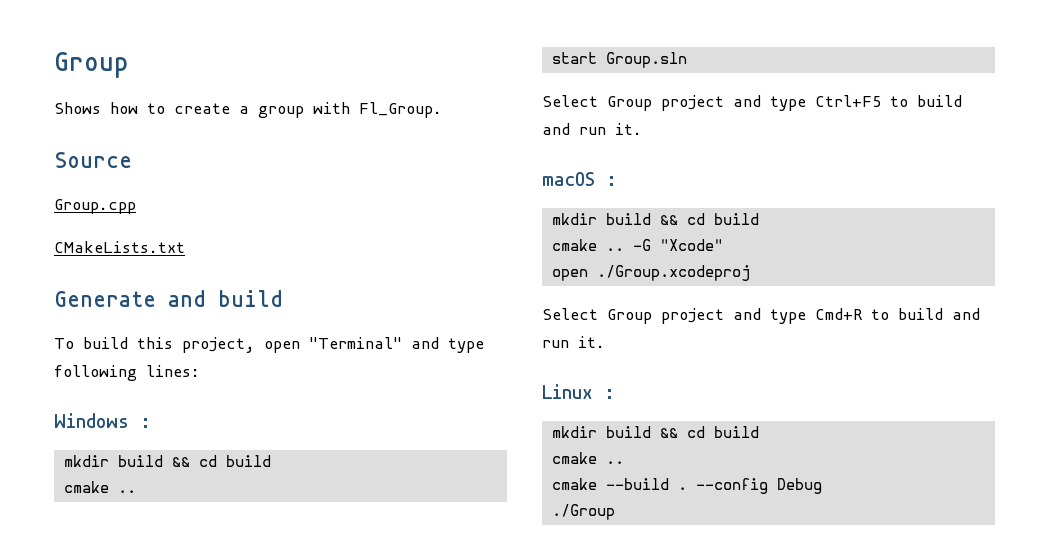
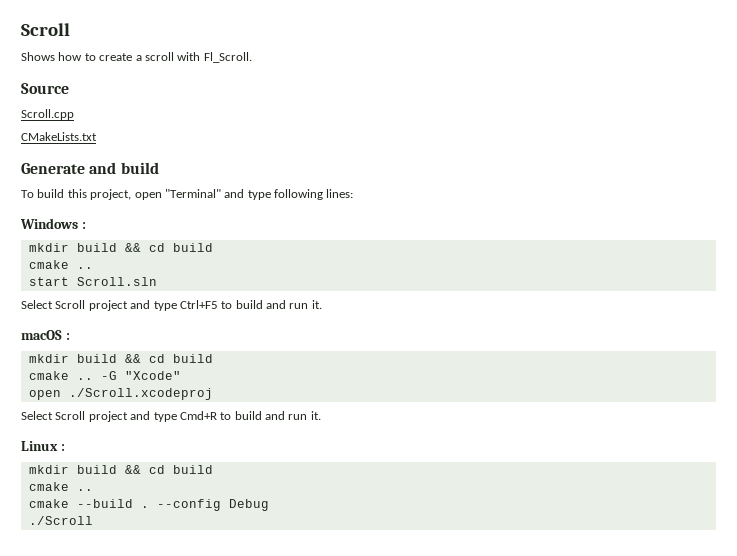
[54,52,129,78] Group -> [21,23,70,36] Scroll
[258,102,442,118] group with Fl_Group. -> [144,52,252,63] scroll with Fl_Scroll.
[54,199,136,214] Group.cpp -> [21,109,74,120] Scroll.cpp
[605,52,687,68] [542,95,652,111] Group.sln // Select Group -> [76,277,157,286] [21,300,86,309] Scroll.sln // Select Scroll
[596,265,750,281] [542,308,652,324] ./Group.xcodeproj // Select Group -> [68,388,213,400] [21,411,86,420] ./Scroll.xcodeproj // Select Scroll
[551,504,615,520] ./Group -> [28,516,93,525] ./Scroll

